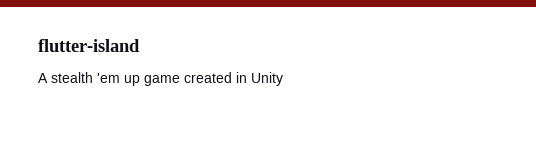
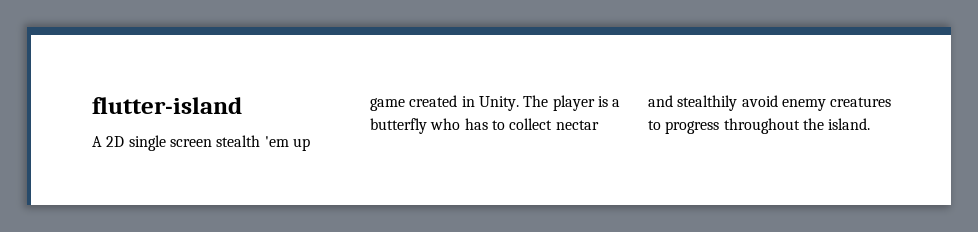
(48, 78) none -> [106,135,212,151] 2D single screen
[251,72,283,86] Unity -> [478,95,621,111] [370,118,599,134] [648,95,892,111] [648,118,871,134] Unity. The player is a butterfly who has to collect nectar and stealthily avoid enemy creatures to progress throughout the island.

